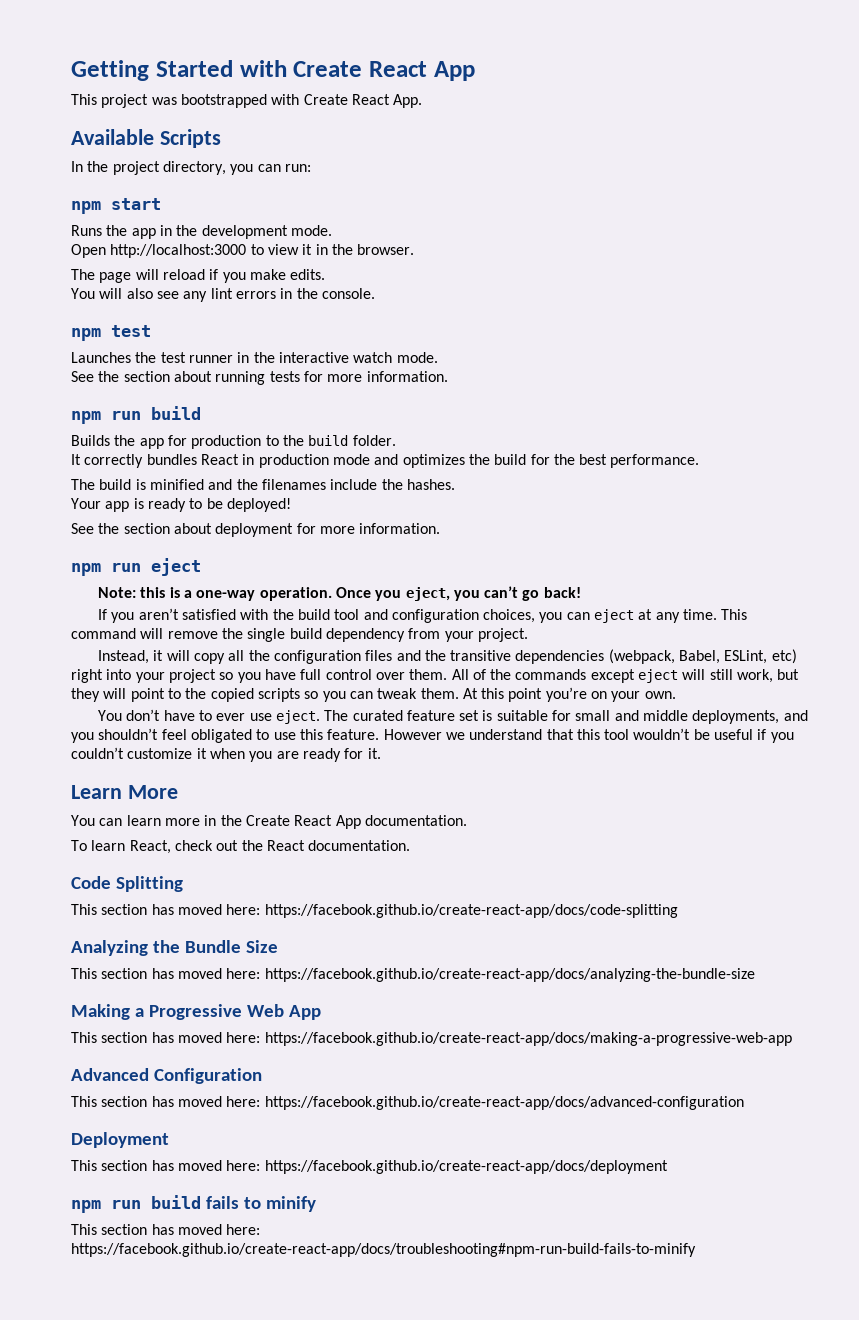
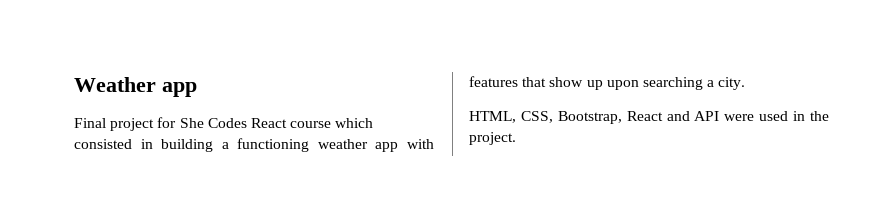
[71,60,475,81] [71,94,423,108] [71,129,221,148] [71,161,311,175] [71,198,161,214] [71,225,332,239] [71,244,415,258] [71,269,326,283] [71,288,375,302] [71,325,151,341] [71,352,438,363] [71,371,448,385] [71,406,201,424] [71,435,396,449] [71,454,700,468] [71,479,455,490] [71,498,291,512] [71,523,441,537] [71,558,201,576] [97,586,581,601] [97,608,748,623] [71,628,528,642] [97,649,797,664] [71,669,800,683] [71,687,676,702] [97,709,808,724] [71,728,794,743] [71,747,381,762] [71,785,178,799] [71,815,467,829] [71,840,411,854] [71,876,183,892] [71,904,678,918] [71,940,278,956] [71,968,755,982] [71,1004,321,1020] [71,1032,792,1046] [71,1068,262,1084] [71,1096,744,1110] [71,1132,169,1148] [71,1160,668,1174] [71,1195,316,1213] [71,1224,261,1235] [71,1243,696,1257] Getting Started with Create React App // This project was bootstrapped with Create React App. // Available Scripts // In the project directory, you can run: // npm start // Runs the app in the development mode. // Open http://localhost:3000 to view it in the browser. // The page will reload if you make edits. // You will also see any lint errors in the console. // npm test // Launches the test runner in the interactive watch mode. // See the section about running tests for more information. // npm run build // Builds the app for production to the build folder. // It correctly bundles React in production mode and optimizes the build for the best performance. // The build is minified and the filenames include the hashes. // Your app is ready to be deployed! // See the section about deployment for more information. // npm run eject // Note: this is a one-way operation. Once you eject, you can’t go back! // If you aren’t satisfied with the build tool and configuration choices, you can eject at any time. This command will remove the single build dependency from your project. // Instead, it will copy all the configuration files and the transitive dependencies (webpack, Babel, ESLint, etc) right into your project so you have full control over them. All of the commands except eject will still work, but they will point to the copied scripts so you can tweak them. At this point you’re on your own. // You don’t have to ever use eject. The curated feature set is suitable for small and middle deployments, and you shouldn’t feel obligated to use this feature. However we understand that this tool wouldn’t be useful if you couldn’t customize it when you are ready for it. // Learn More // You can learn more in the Create React App documentation. // To learn React, check out the React documentation. // Code Splitting // This section has moved here: https://facebook.github.io/create-react-app/docs/code-splitting // Analyzing the Bundle Size // This section has moved here: https://facebook.github.io/create-react-app/docs/analyzing-the-bundle-size // Making a Progressive Web App // This section has moved here: https://facebook.github.io/create-react-app/docs/making-a-progressive-web-app // Advanced Configuration // This section has moved here: https://facebook.github.io/create-react-app/docs/advanced-configuration // Deployment // This section has moved here: https://facebook.github.io/create-react-app/docs/deployment // npm run build fails to minify // This section has moved here: https://facebook.github.io/create-react-app/docs/troubleshooting#npm-run-build-fails-to-minify -> [74,77,197,97] [74,117,374,131] [74,138,434,152] [469,76,746,90] [469,111,829,124] [469,132,516,145] Weather app // Final project for She Codes React course which consisted in building a functioning weather app with features that show up upon searching a city. // HTML, CSS, Bootstrap, React and API were used in the project.

